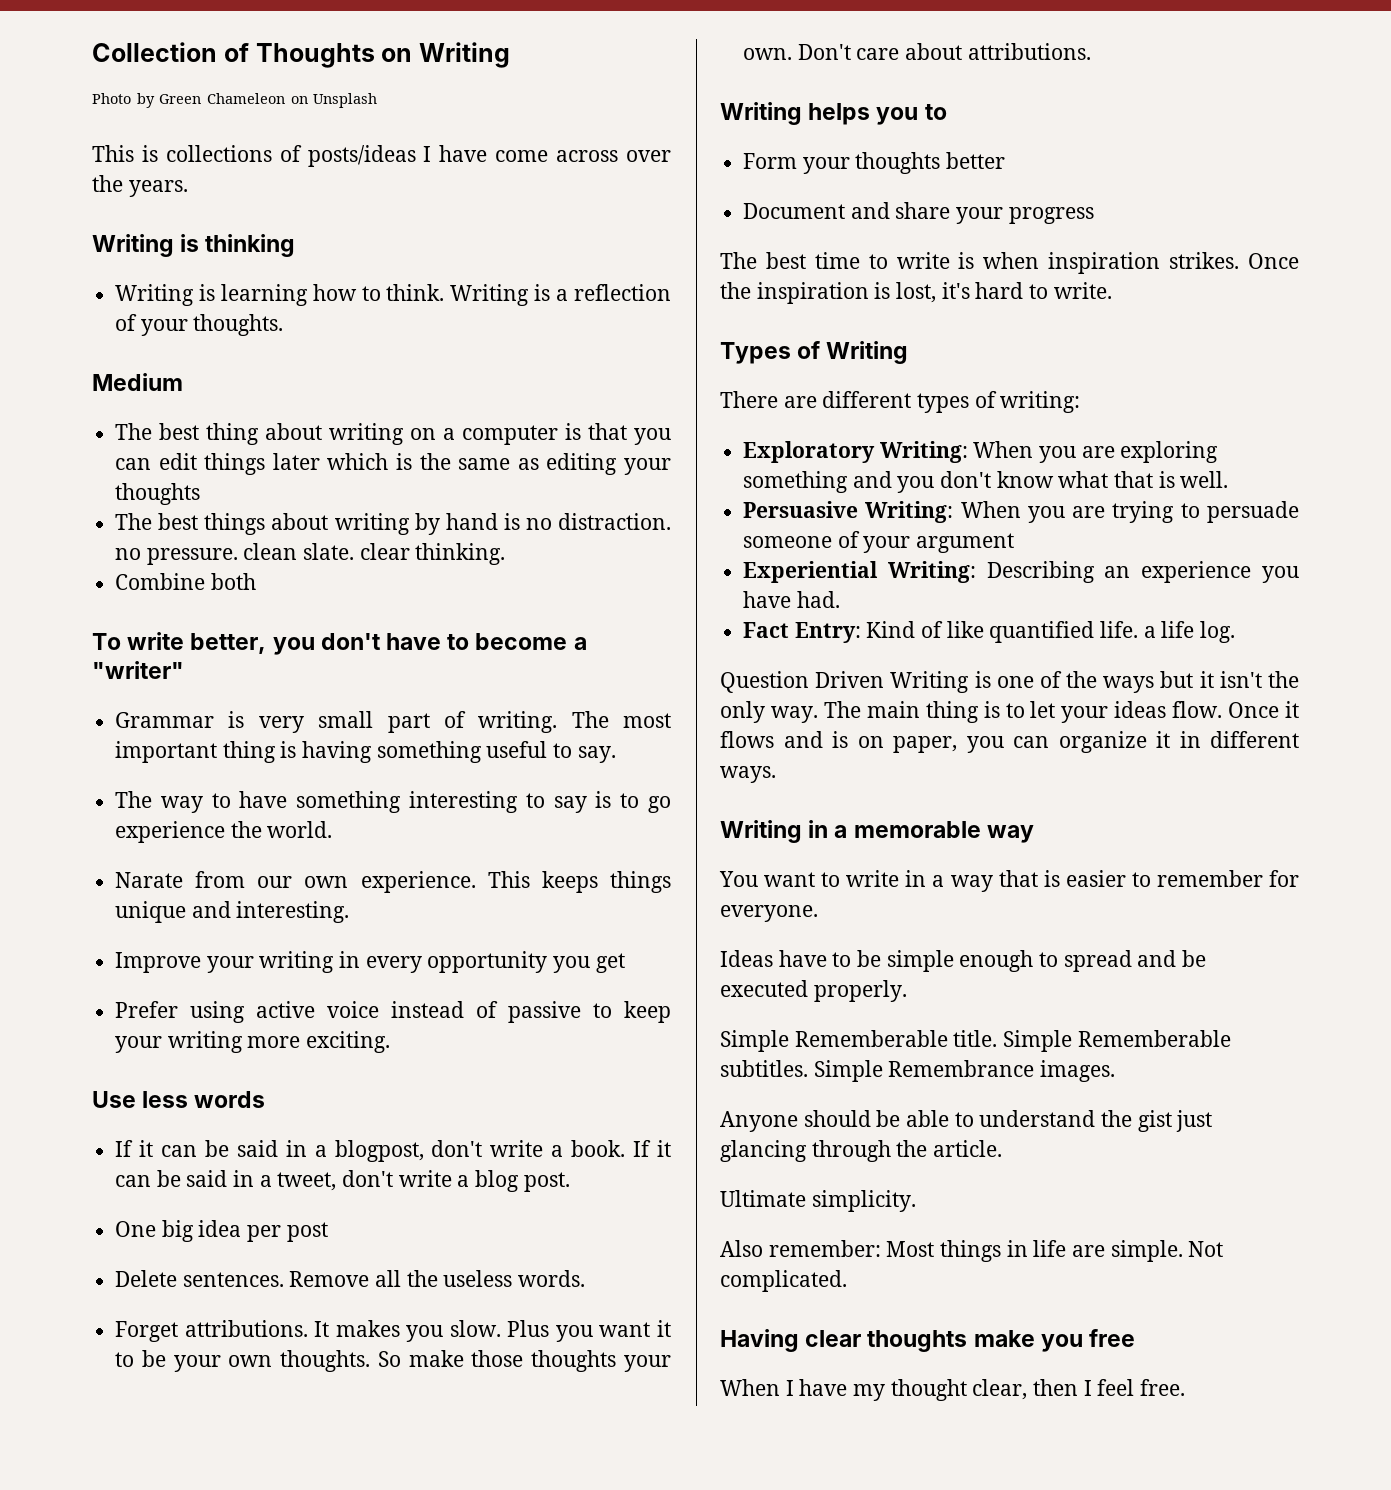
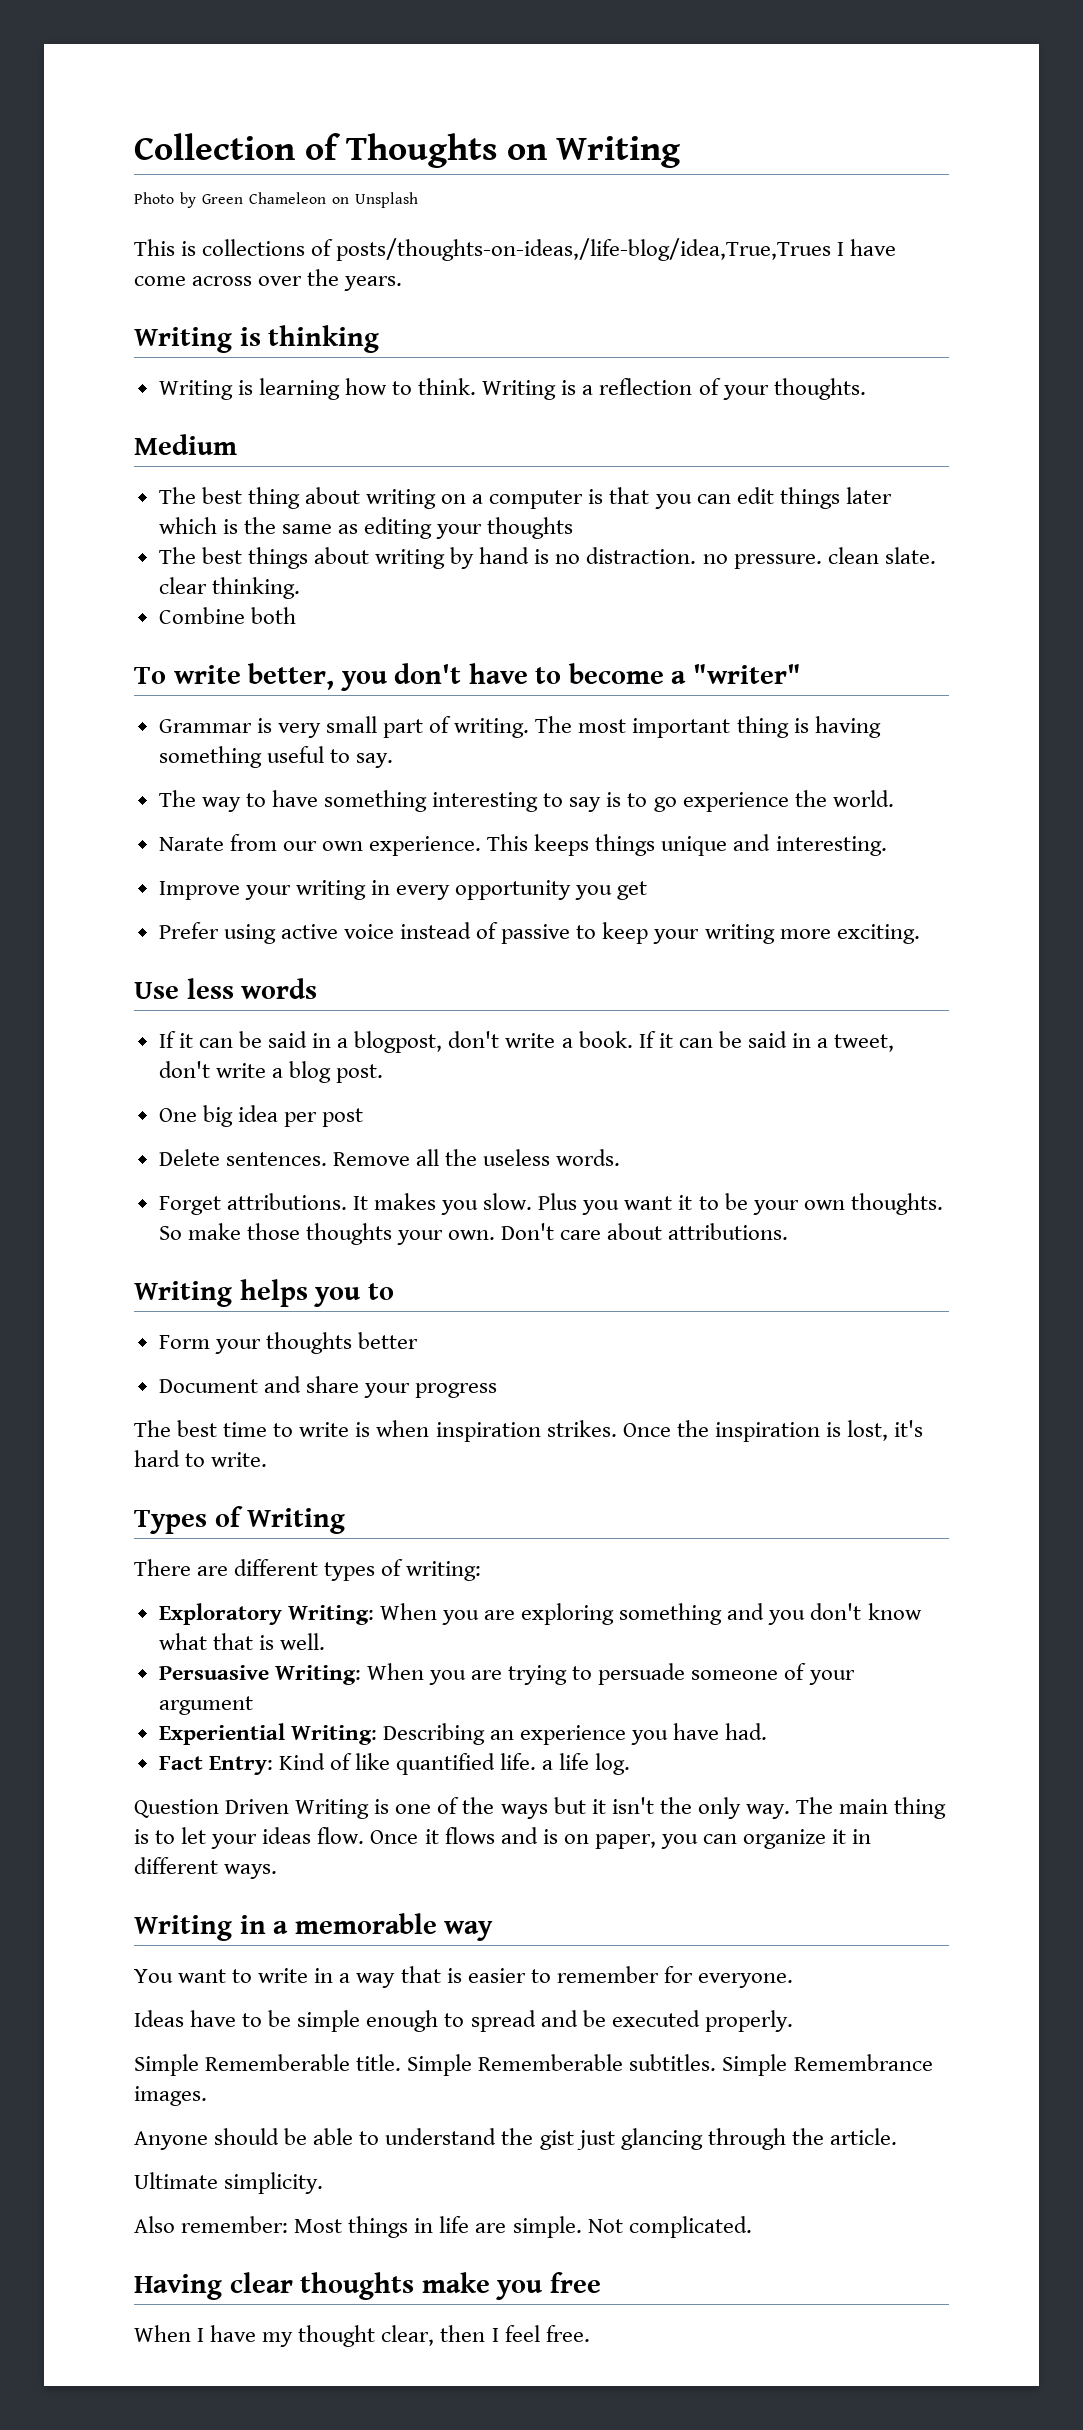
[307,145,416,167] posts/ideas -> [336,238,832,261] posts/thoughts-on-ideas,/life-blog/idea,True,Trues

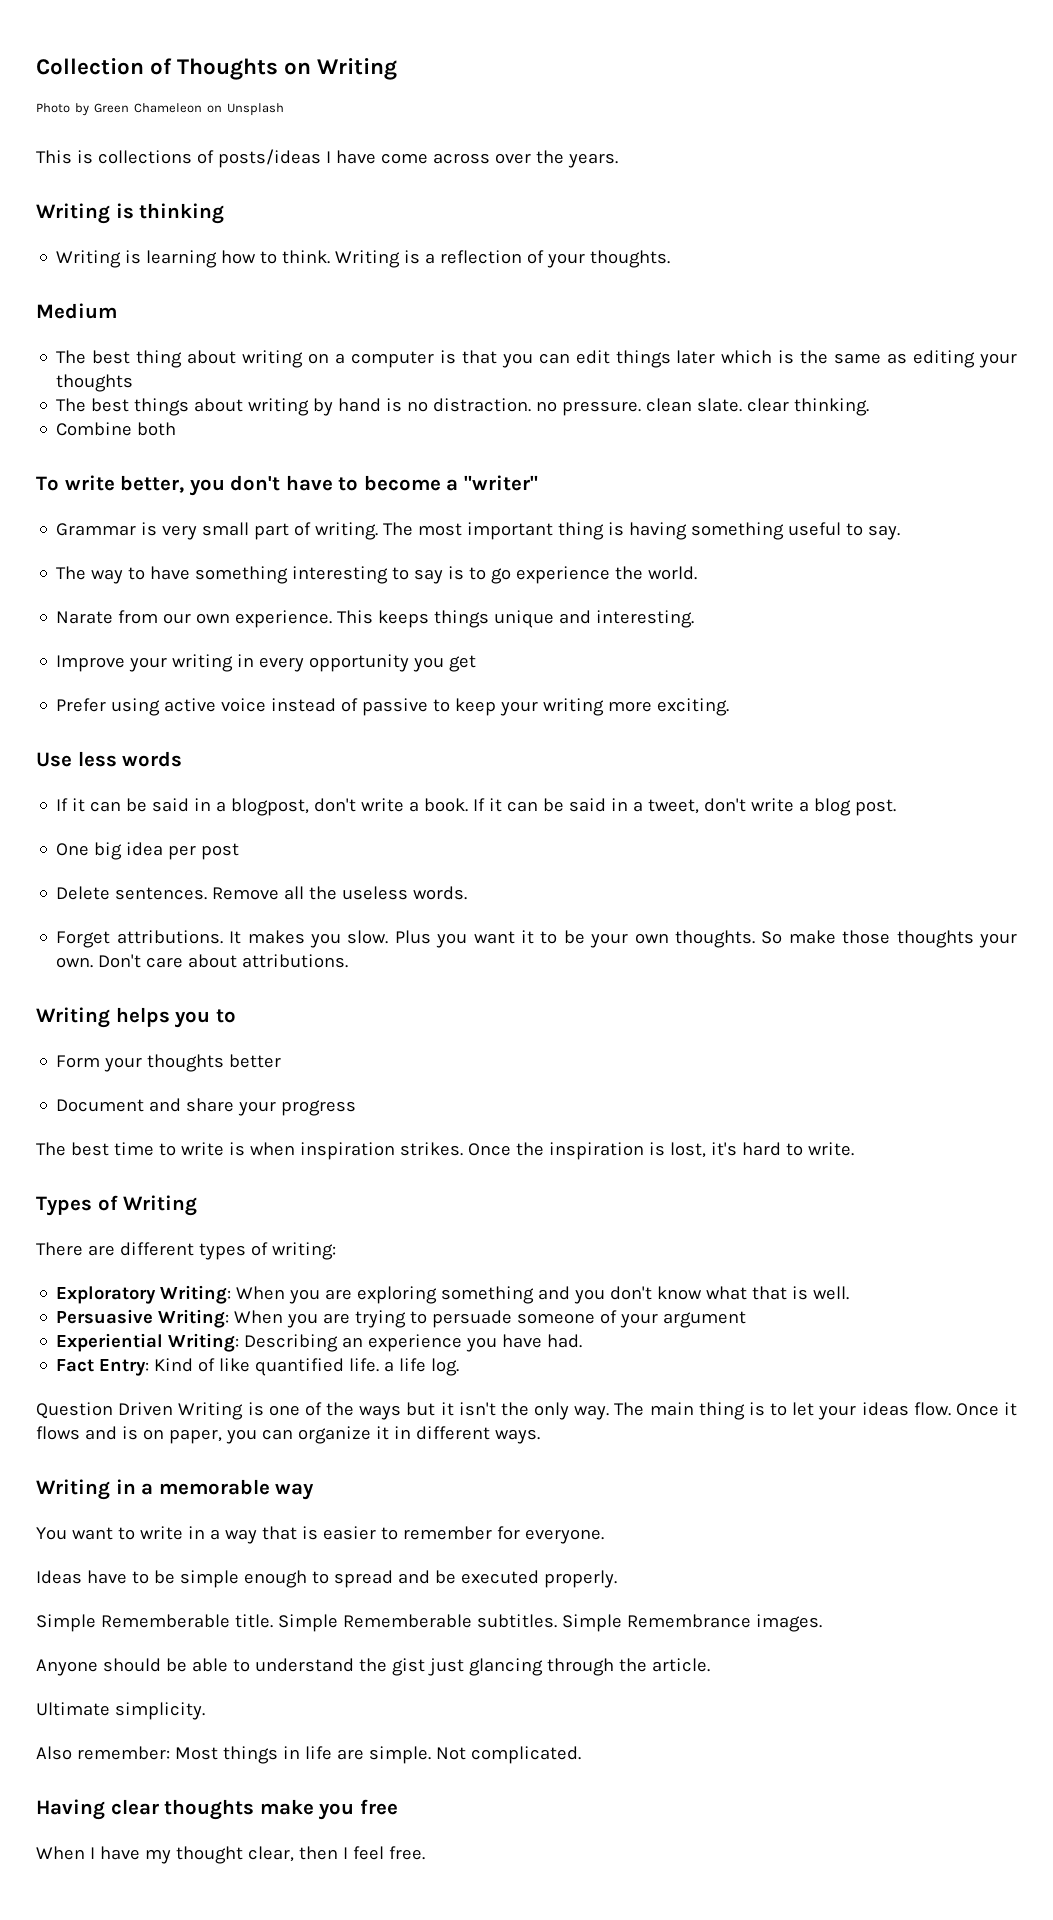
[336,238,832,261] posts/thoughts-on-ideas,/life-blog/idea,True,Trues -> [217,149,321,168] posts/ideas

